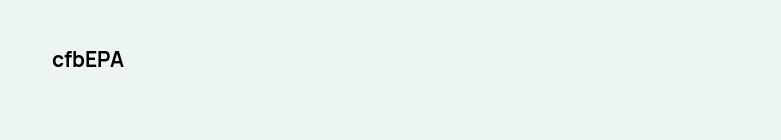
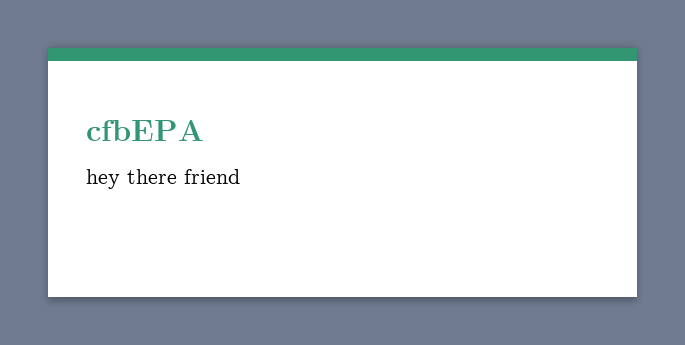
(124, 59) none -> [86,169,240,189] // hey there friend

